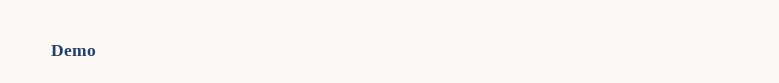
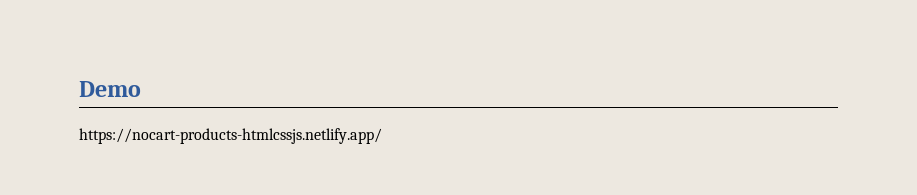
(96, 50) none -> [79,128,382,144] // https://nocart-products-htmlcssjs.netlify.app/

